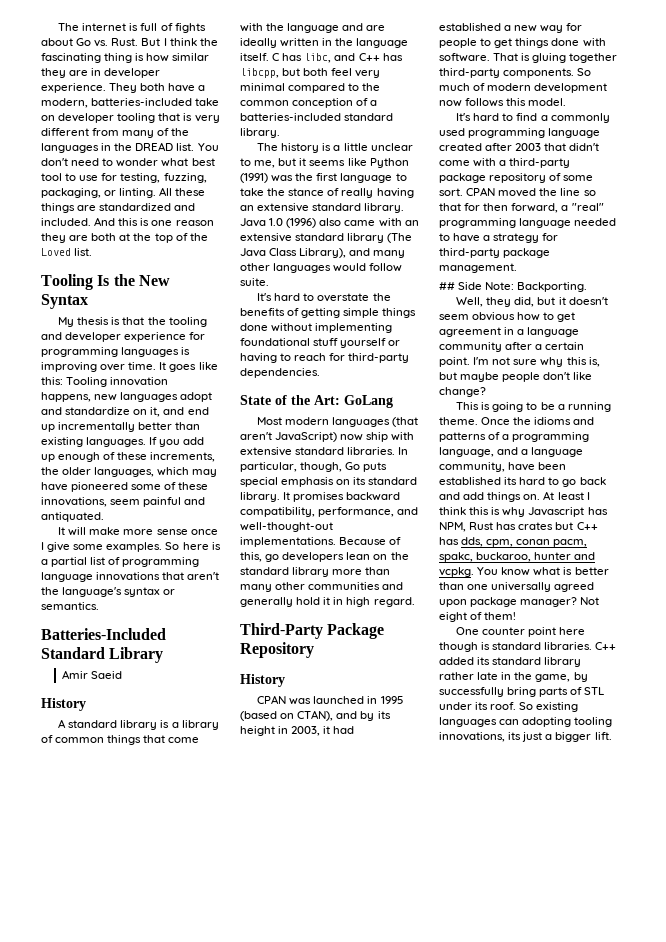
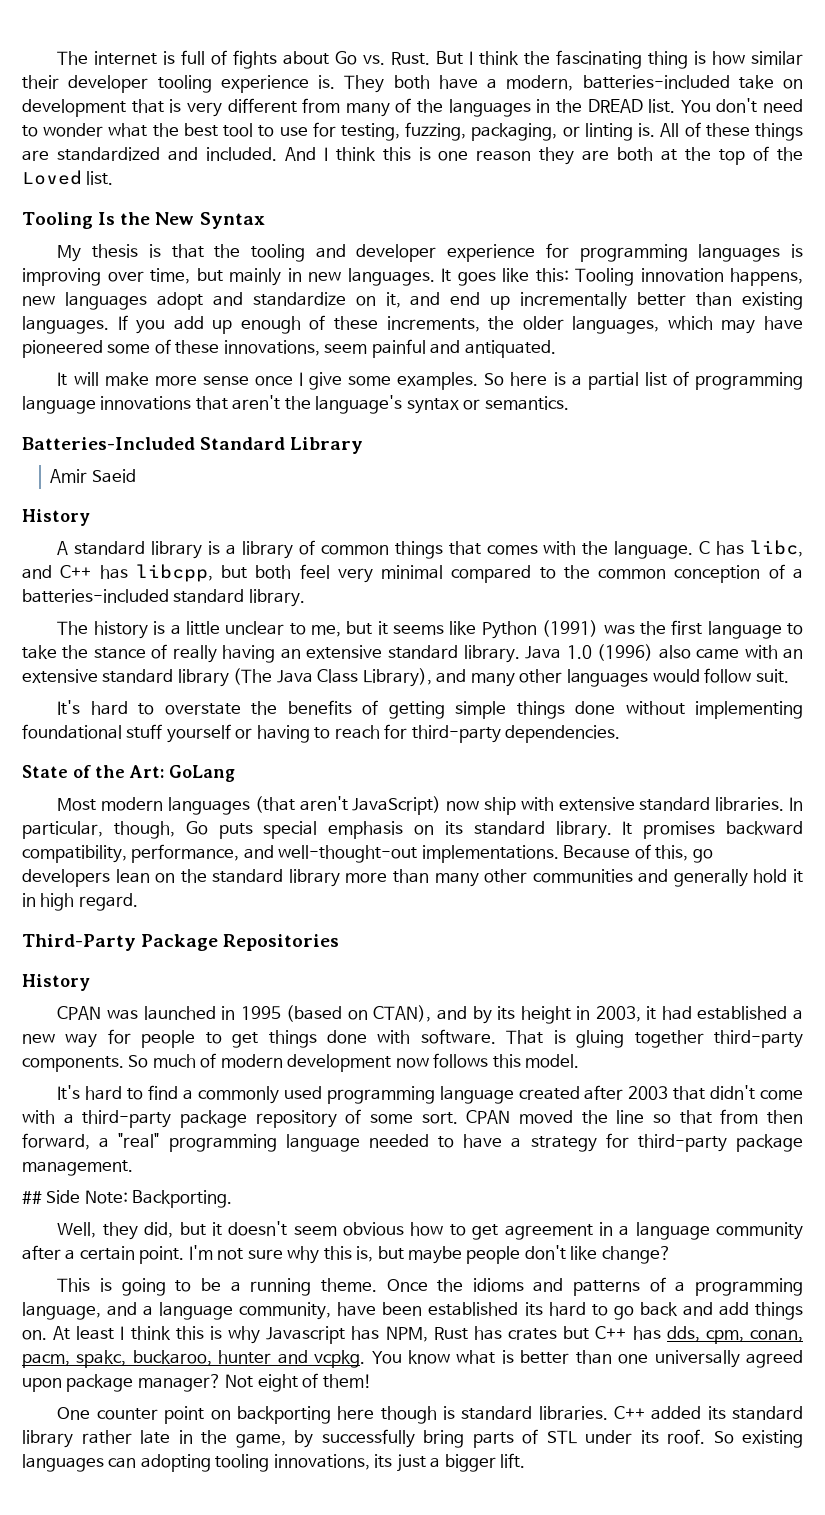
[41,68,161,78] [41,83,106,93] they are in developer experience. -> [22,75,335,93] their developer tooling experience is.
[58,113,156,123] developer tooling -> [22,99,126,117] development
(189, 162) none -> [152,123,179,137] the
[119,187,173,198] linting. All -> [584,122,701,141] linting is. All of
(116, 221) none -> [323,147,376,161] I think
[128,362,157,370] time. -> [150,268,435,286] time, but mainly in new languages.
[168,737,200,743] come -> [486,545,538,555] comes
[287,23,386,33] [240,38,409,48] [240,53,269,61] language and are ideally written in the language itself. -> [614,541,694,559] language.
[240,278,269,286] suite. -> [755,669,789,683] suit.
[240,642,314,658] Repository -> [223,934,340,951] Repositories
[464,203,481,211] for -> [720,1109,759,1124] from
[516,539,551,545] conan -> [750,1329,804,1342] conan,
(557, 632) none -> [210,1406,331,1424] on backporting

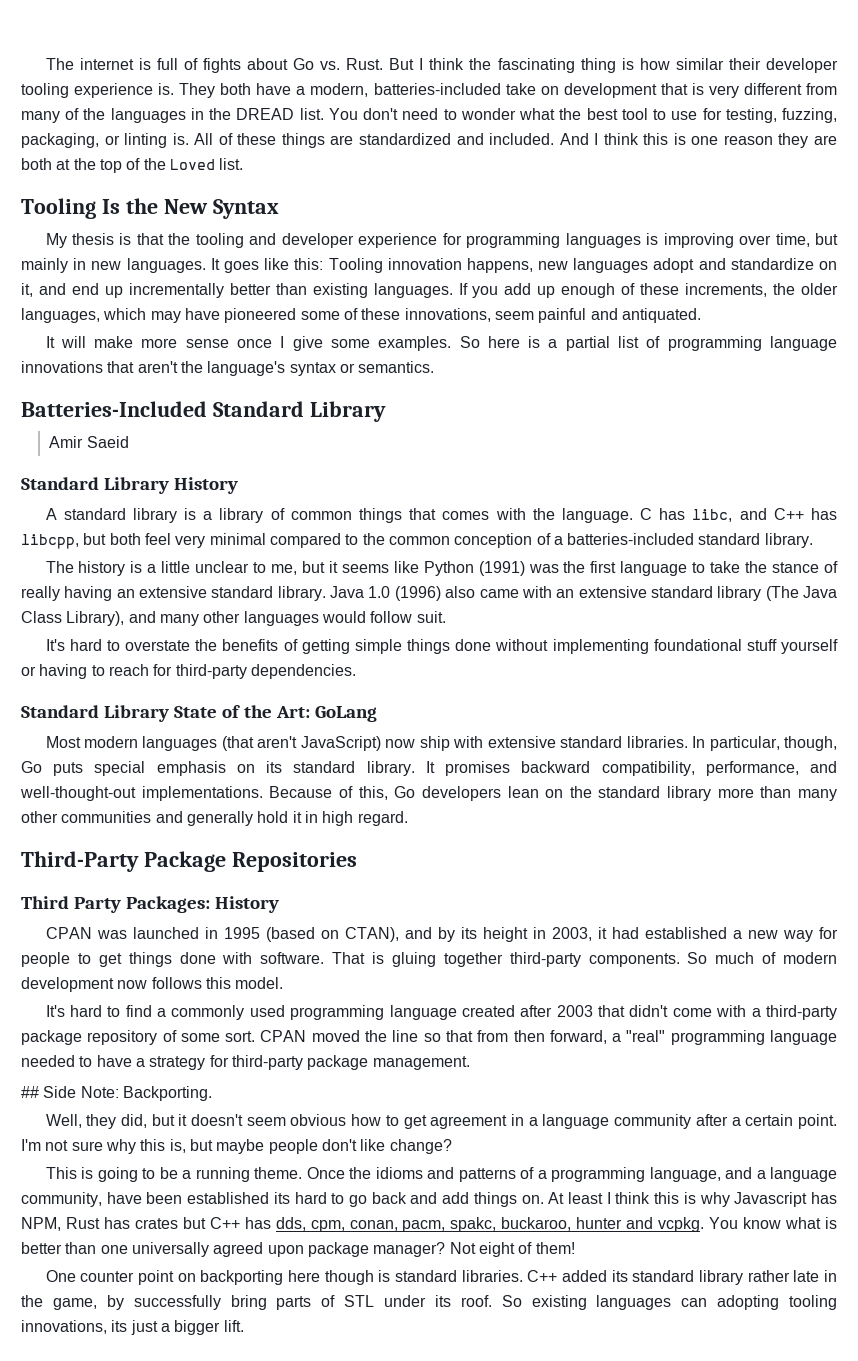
(136, 476) none -> [21,477,170,494] Standard Library
(621, 734) none -> [21,705,170,722] Standard Library
[692,849,713,863] go -> [394,786,416,798] Go
(340, 942) none -> [21,896,211,913] Third Party Packages:

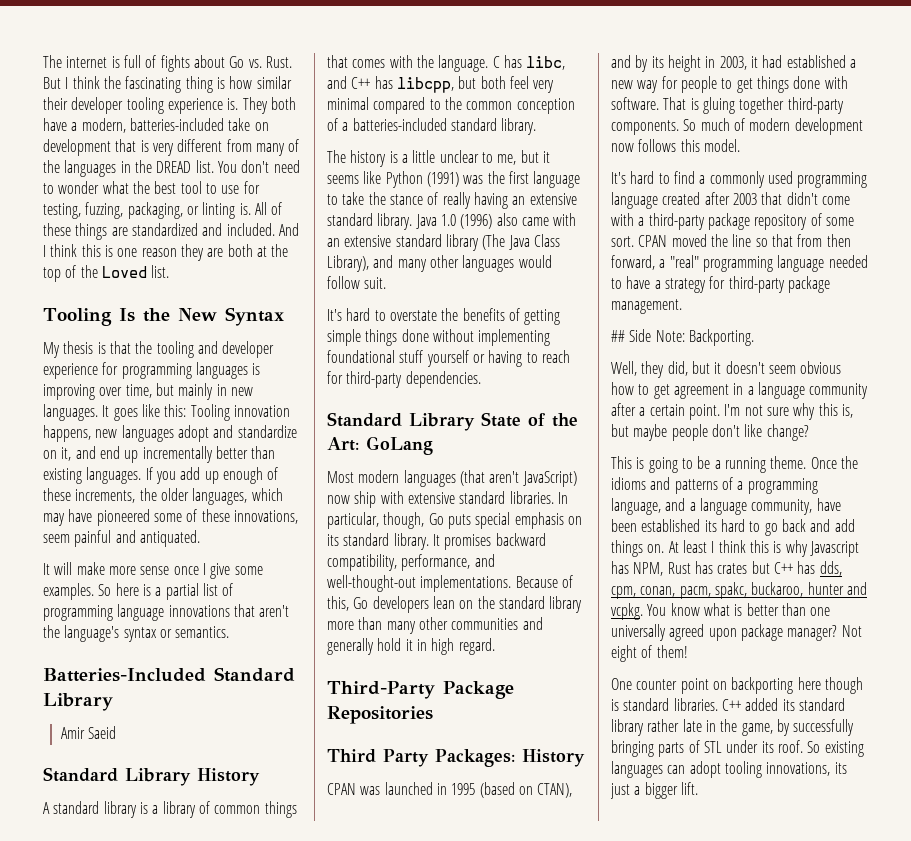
[230,1295,267,1310] bring -> [611,740,654,757] bringing
[717,1295,780,1310] adopting -> [689,761,721,778] adopt

